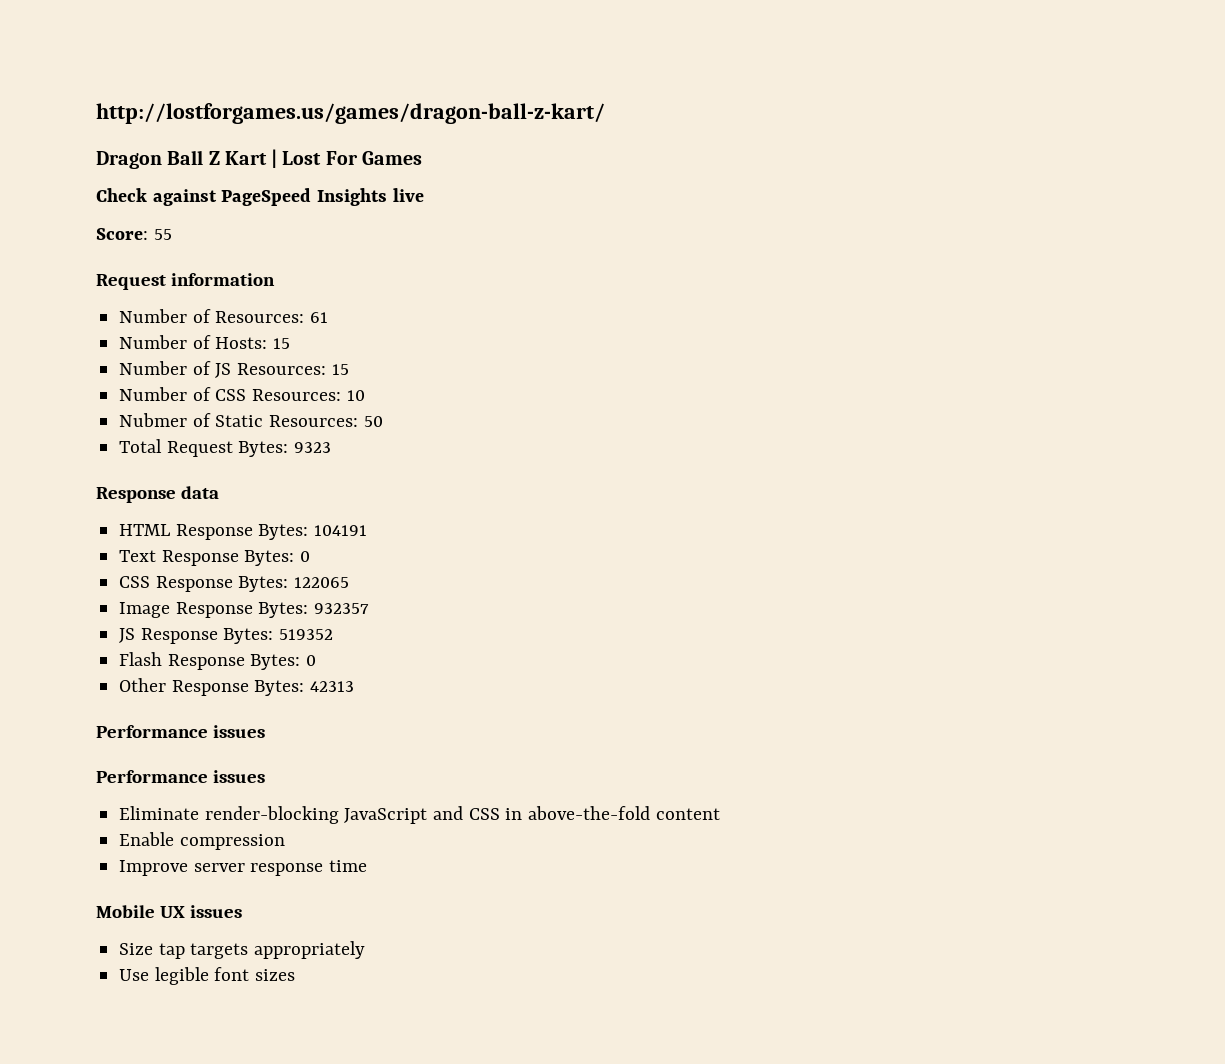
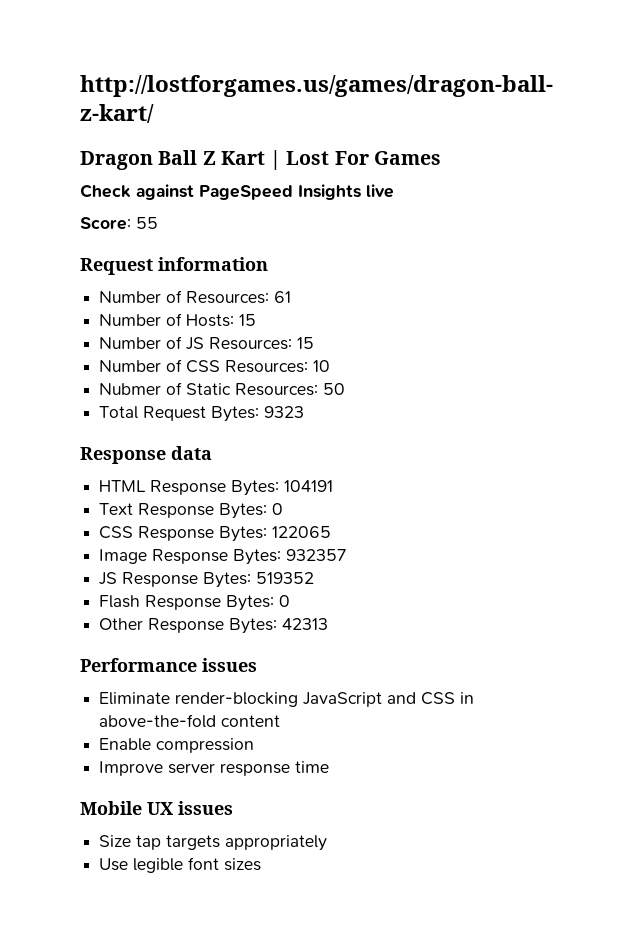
[96,770,265,783] // Performance issues -> (257, 665) none

